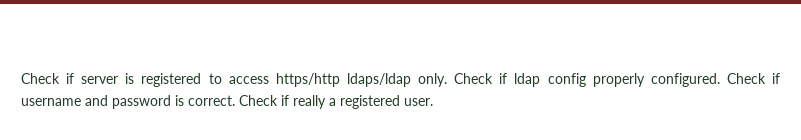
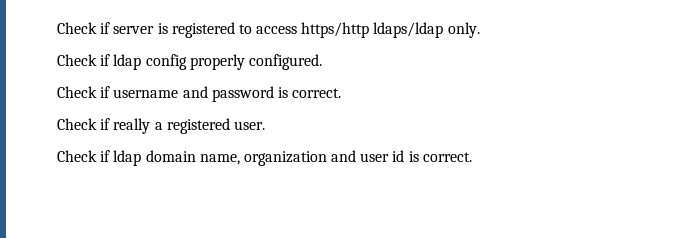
(448, 80) none -> (480, 30) //
(720, 80) none -> (322, 62) //
(235, 100) none -> (342, 93) //
(433, 102) none -> [57,150,472,166] // Check if ldap domain name, organization and user id is correct.

